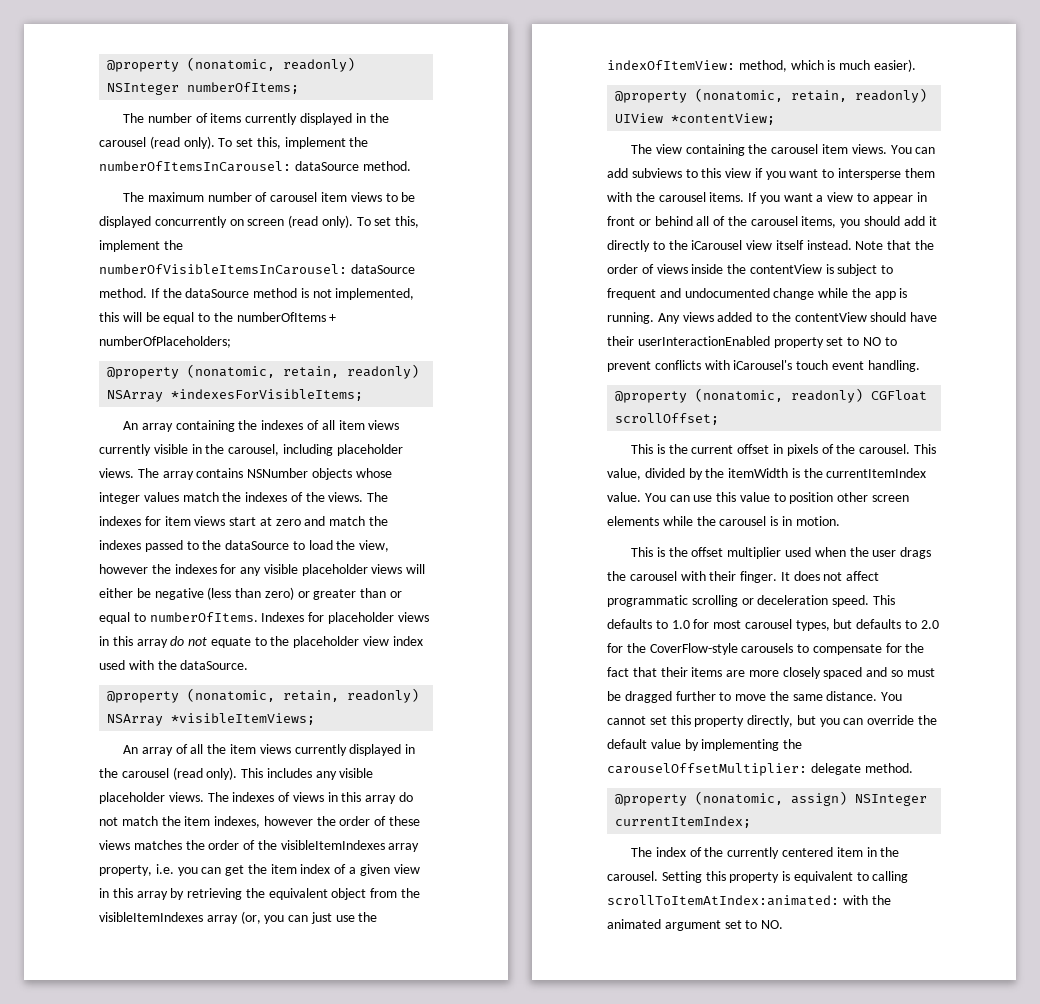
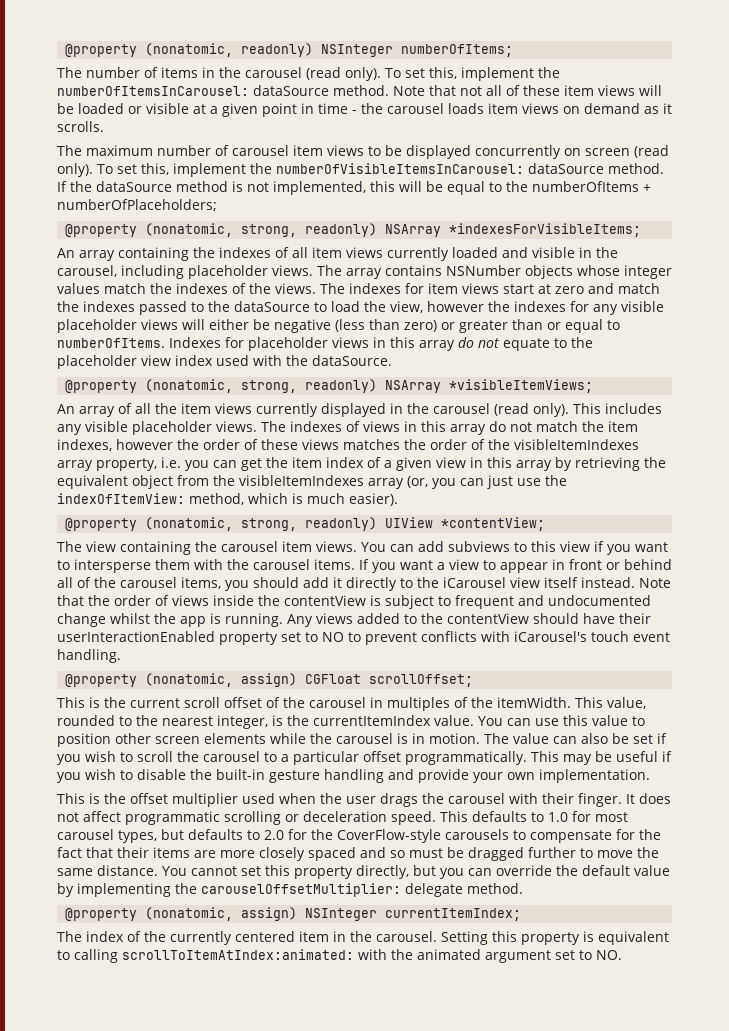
[245,113,353,125] currently displayed -> (198, 72) none
(411, 166) none -> [393,85,662,96] [57,103,672,117] [57,121,104,132] Note that not all of these item views will be loaded or visible at a given point in time - the carousel loads item views on demand as it scrolls.
[283,366,340,378] retain, -> [241,224,298,237] strong,
(151, 450) none -> [452,247,528,258] loaded and
[283,690,340,702] retain, -> [241,380,298,393] strong,
[791,90,848,102] retain, -> [241,518,298,531] strong,
[818,288,849,298] while -> [110,613,150,624] whilst
[791,388,864,403] readonly) -> [241,673,298,687] assign)
[737,444,936,456] [607,468,789,480] offset in pixels of the carousel. This value, divided by the itemWidth -> [184,697,646,711] [57,715,268,729] scroll offset of the carousel in multiples of the itemWidth. This value, rounded to the nearest integer,
(840, 521) none -> [484,733,667,744] [57,751,672,765] [57,769,650,783] The value can also be set if you wish to scroll the carousel to a particular offset programmatically. This may be useful if you wish to disable the built-in gesture handling and provide your own implementation.

